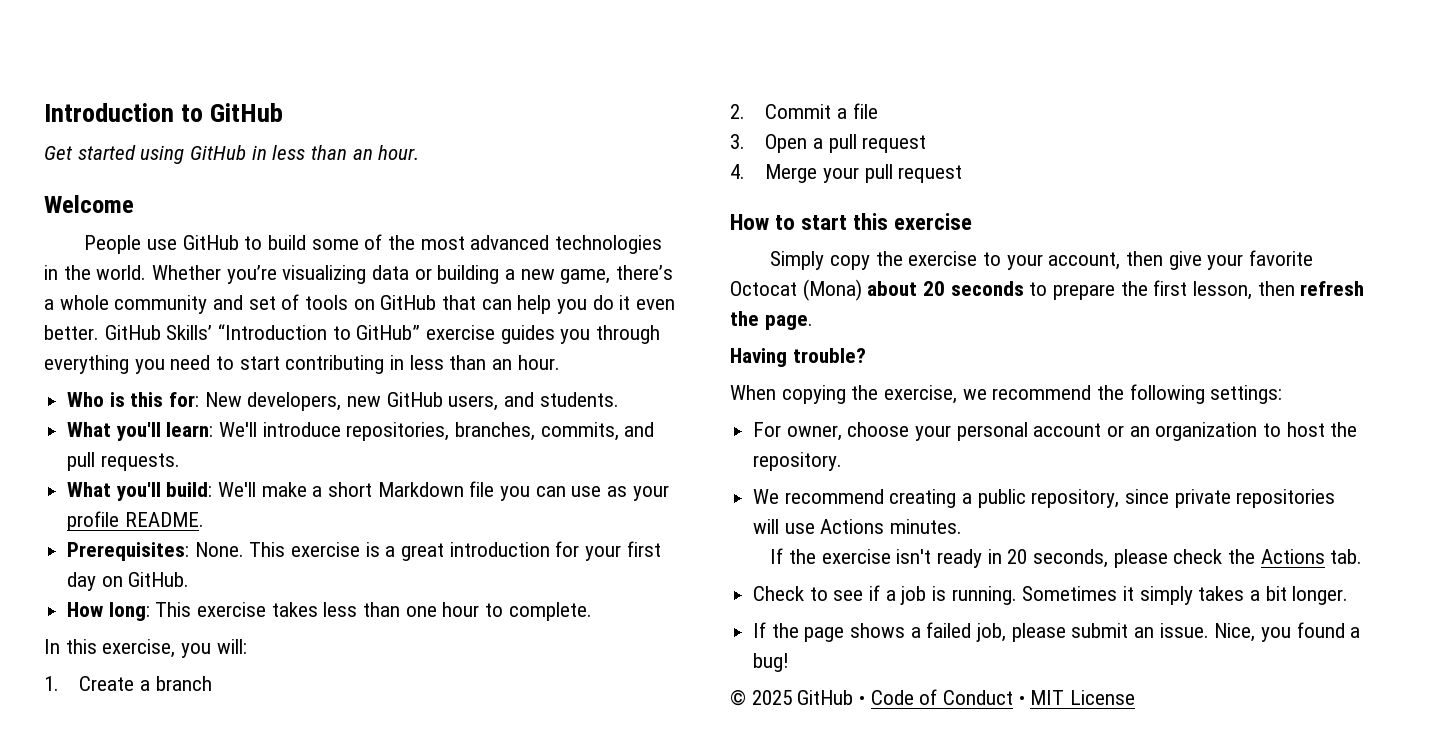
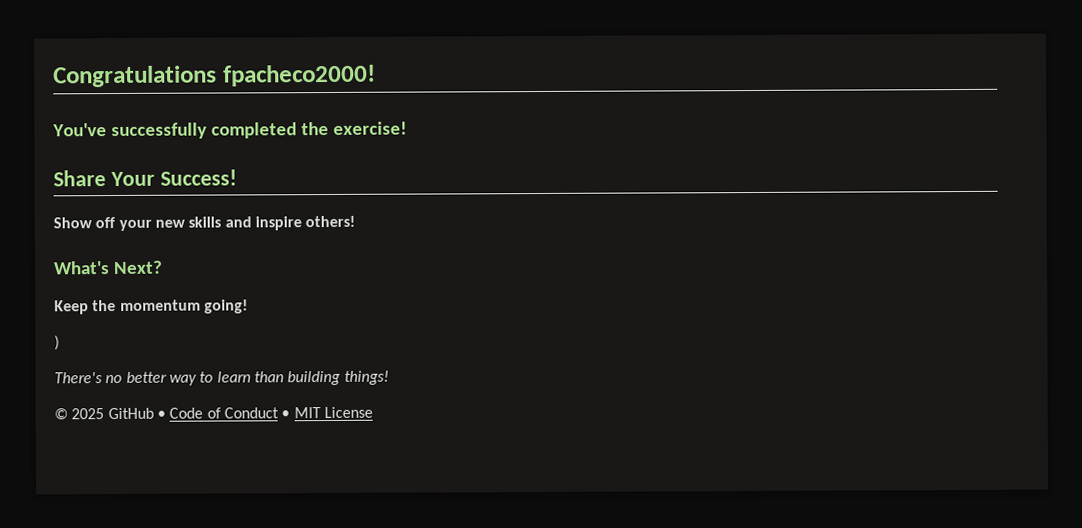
[44,103,284,122] [44,145,420,164] [44,195,134,213] [84,234,662,254] [44,265,674,284] [44,294,676,314] [44,324,661,344] [44,355,560,374] [67,392,619,411] [67,422,655,441] [67,452,180,471] [67,481,669,501] [67,511,204,531] [67,541,661,561] [67,572,190,591] [67,602,592,621] [44,639,247,658] [44,676,212,691] [730,103,878,119] [730,134,927,153] [730,164,963,183] [730,213,973,230] [770,250,1313,270] [730,279,1365,301] [730,311,813,330] [730,348,866,367] [730,384,1283,404] [753,422,1358,441] [753,452,843,471] [753,489,1336,508] [753,519,963,534] [770,548,1363,568] [753,585,1349,605] [753,622,1361,642] [753,653,790,672] Introduction to GitHub // Get started using GitHub in less than an hour. // Welcome // People use GitHub to build some of the most advanced technologies in the world. Whether you’re visualizing data or building a new game, there’s a whole community and set of tools on GitHub that can help you do it even better. GitHub Skills’ “Introduction to GitHub” exercise guides you through everything you need to start contributing in less than an hour. // Who is this for: New developers, new GitHub users, and students. // What you'll learn: We'll introduce repositories, branches, commits, and pull requests. // What you'll build: We'll make a short Markdown file you can use as your profile README. // Prerequisites: None. This exercise is a great introduction for your first day on GitHub. // How long: This exercise takes less than one hour to complete. // In this exercise, you will: // 1. Create a branch // 2. Commit a file // 3. Open a pull request // 4. Merge your pull request // How to start this exercise // Simply copy the exercise to your account, then give your favorite Octocat (Mona) about 20 seconds to prepare the first lesson, then refresh the page. // Having trouble? // When copying the exercise, we recommend the following settings: // For owner, choose your personal account or an organization to host the repository. // We recommend creating a public repository, since private repositories will use Actions minutes. // If the exercise isn't ready in 20 seconds, please check the Actions tab. // Check to see if a job is running. Sometimes it simply takes a bit longer. // If the page shows a failed job, please submit an issue. Nice, you found a bug! -> [53,64,376,88] [52,121,407,140] [53,169,237,187] [53,215,356,231] [53,260,163,275] [54,299,248,315] [54,335,60,351] [54,370,389,386] Congratulations fpacheco2000! // You've successfully completed the exercise! // Share Your Success! // Show off your new skills and inspire others! // What's Next? // Keep the momentum going! // ) // There's no better way to learn than building things!

